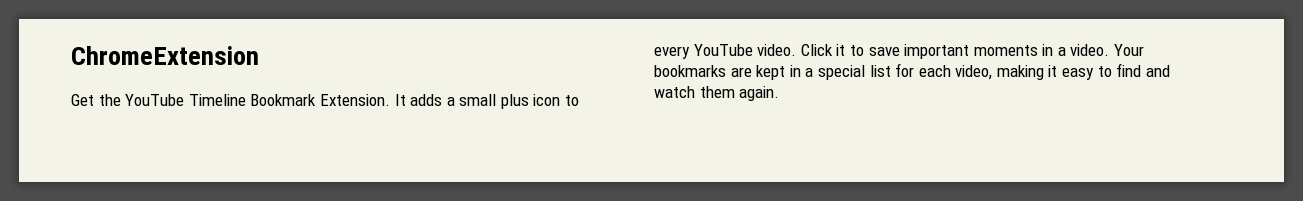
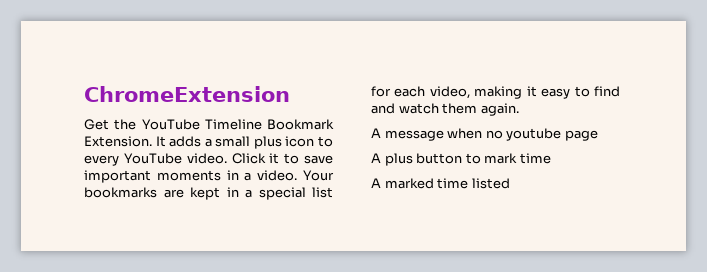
(780, 93) none -> [371,128,598,141] [371,153,551,166] [371,178,510,189] // A message when no youtube page // A plus button to mark time // A marked time listed

